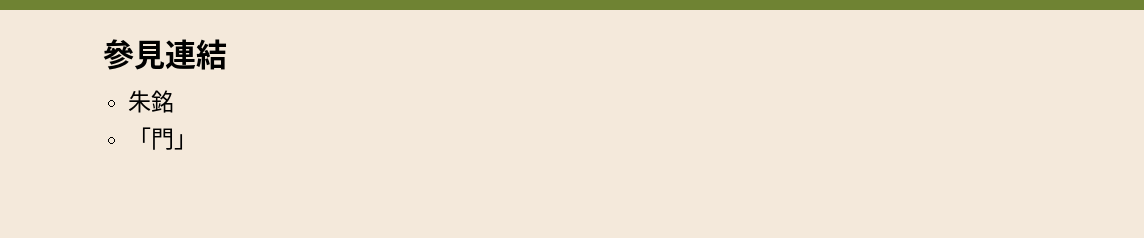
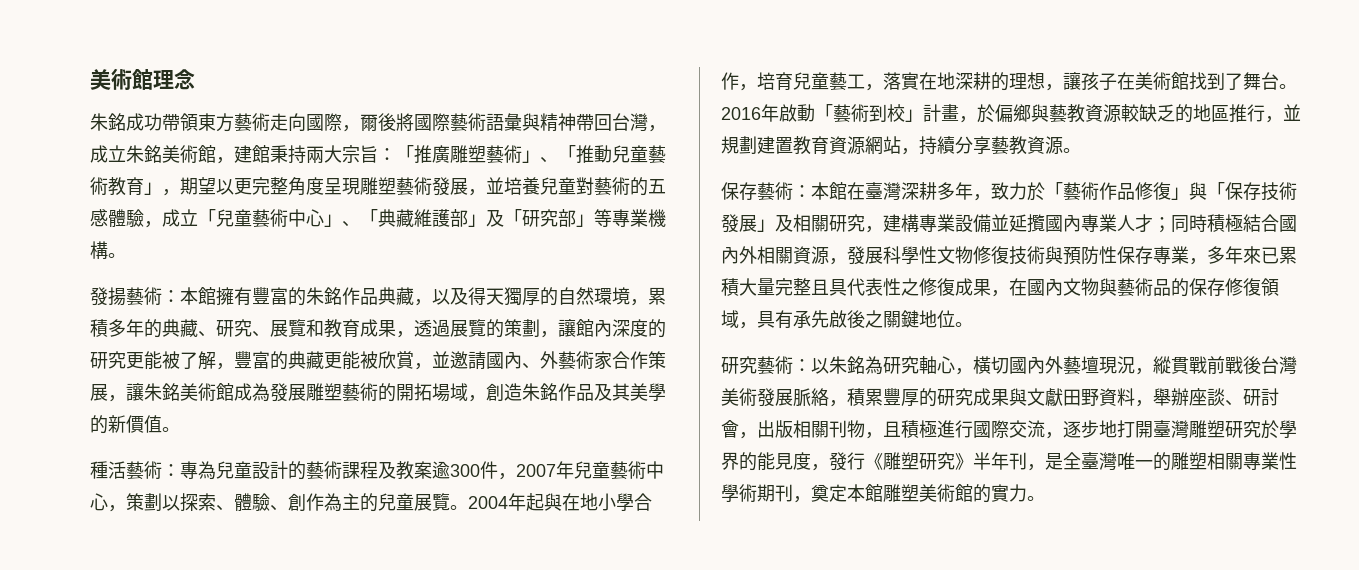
[103,39,227,70] [128,90,175,113] [128,127,198,150] 參見連結 // 朱銘 // 「門」 -> [90,68,195,90] [90,113,666,132] [90,145,666,164] [90,177,666,196] [90,209,666,228] [90,241,126,259] [90,287,666,306] [90,319,666,338] [90,351,666,370] [90,383,666,402] [90,415,180,434] [90,461,664,480] [90,493,652,512] [721,72,1297,91] [721,104,1301,123] [721,136,1081,155] [721,182,1297,201] [721,214,1297,233] [721,246,1297,265] [721,278,1279,297] [721,310,973,329] [721,356,1297,375] [721,388,1279,407] [721,420,1297,439] [721,452,1297,471] [721,484,1045,503] 美術館理念 // 朱銘成功帶領東方藝術走向國際，爾後將國際藝術語彙與精神帶回台灣，成立朱銘美術館，建館秉持兩大宗旨：「推廣雕塑藝術」、「推動兒童藝術教育」，期望以更完整角度呈現雕塑藝術發展，並培養兒童對藝術的五感體驗，成立「兒童藝術中心」、「典藏維護部」及「研究部」等專業機構。 // 發揚藝術：本館擁有豐富的朱銘作品典藏，以及得天獨厚的自然環境，累積多年的典藏、研究、展覽和教育成果，透過展覽的策劃，讓館內深度的研究更能被了解，豐富的典藏更能被欣賞，並邀請國內、外藝術家合作策展，讓朱銘美術館成為發展雕塑藝術的開拓場域，創造朱銘作品及其美學的新價值。 // 種活藝術：專為兒童設計的藝術課程及教案逾300件，2007年兒童藝術中心，策劃以探索、體驗、創作為主的兒童展覽。2004年起與在地小學合作，培育兒童藝工，落實在地深耕的理想，讓孩子在美術館找到了舞台。2016年啟動「藝術到校」計畫，於偏鄉與藝教資源較缺乏的地區推行，並規劃建置教育資源網站，持續分享藝教資源。 // 保存藝術：本館在臺灣深耕多年，致力於「藝術作品修復」與「保存技術發展」及相關研究，建構專業設備並延攬國內專業人才；同時積極結合國內外相關資源，發展科學性文物修復技術與預防性保存專業，多年來已累積大量完整且具代表性之修復成果，在國內文物與藝術品的保存修復領域，具有承先啟後之關鍵地位。 // 研究藝術：以朱銘為研究軸心，橫切國內外藝壇現況，縱貫戰前戰後台灣美術發展脈絡，積累豐厚的研究成果與文獻田野資料，舉辦座談、研討會，出版相關刊物，且積極進行國際交流，逐步地打開臺灣雕塑研究於學界的能見度，發行《雕塑研究》半年刊，是全臺灣唯一的雕塑相關專業性學術期刊，奠定本館雕塑美術館的實力。

